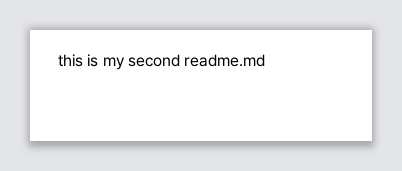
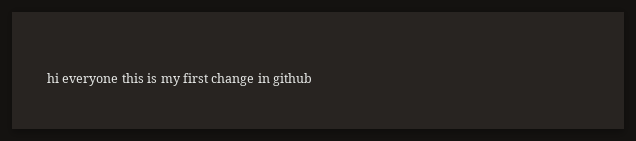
(58, 60) none -> [47,73,119,86] hi everyone
[127,54,266,67] second readme.md -> [182,73,312,86] first change in github

